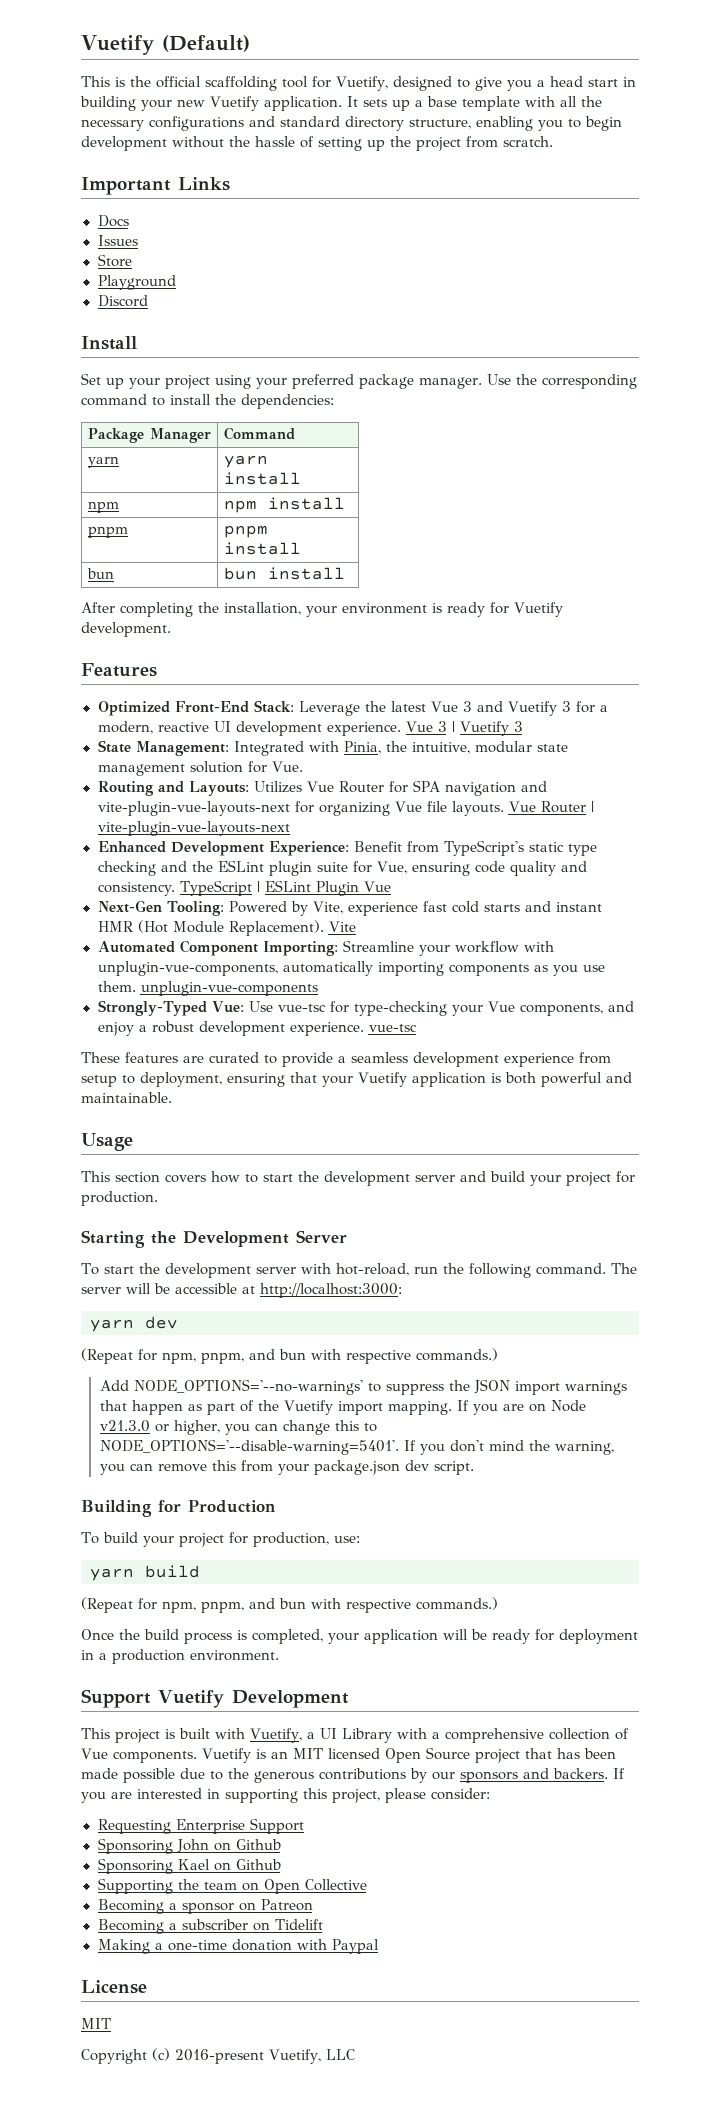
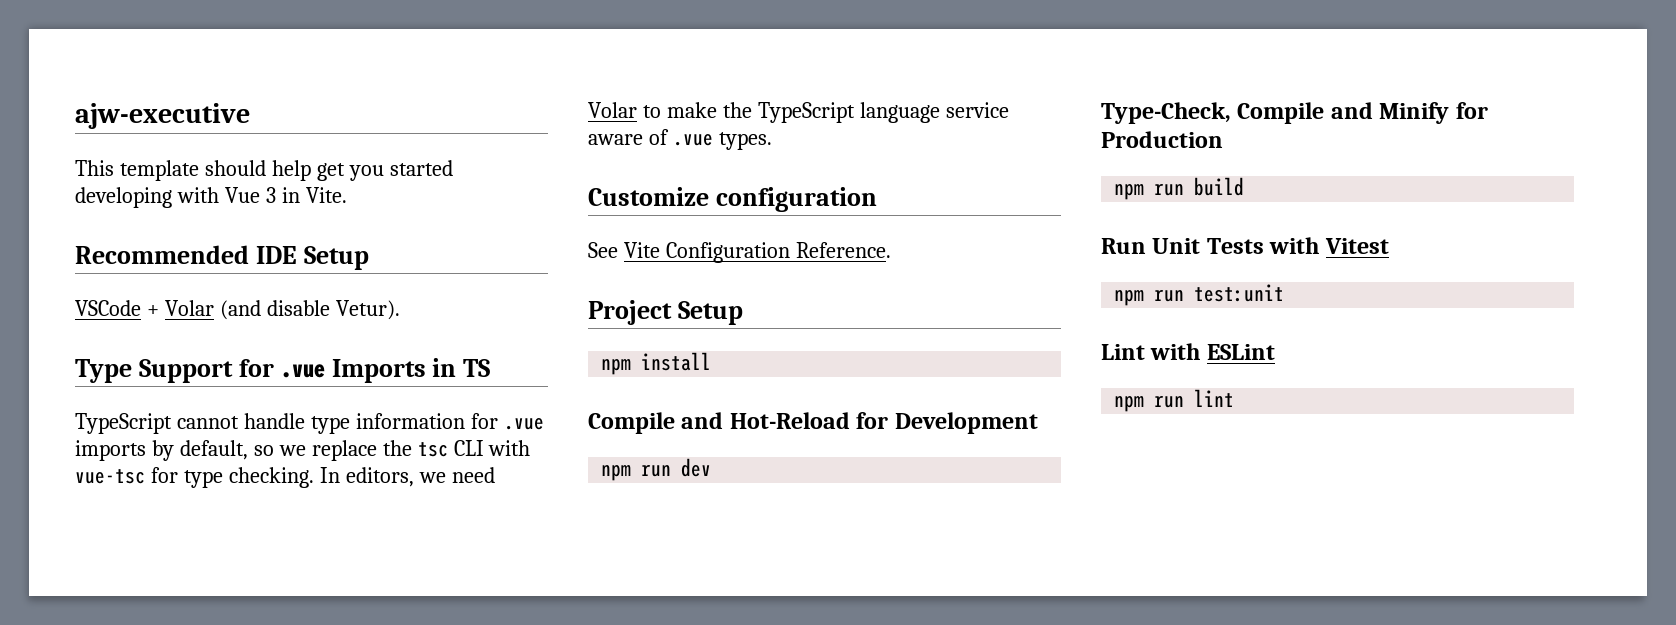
[81,35,250,55] [81,76,636,91] [80,96,602,111] [81,116,622,131] [81,136,553,151] [81,177,230,195] [97,215,129,227] [97,235,138,246] [97,254,132,267] [97,275,176,290] [97,295,148,307] [81,336,137,350] [81,373,637,389] [81,394,334,409] [87,428,211,443] [223,427,295,440] [87,456,119,468] [223,455,268,468] [223,472,301,485] [87,501,119,513] [223,497,345,513] [87,526,128,538] [223,525,268,538] [223,542,301,555] [86,568,114,579] [223,567,345,580] [81,602,563,617] [81,622,171,637] [81,663,157,677] [97,700,608,716] [97,721,523,736] [97,740,568,756] [97,761,303,776] [97,780,548,796] [97,801,594,816] [97,821,290,836] [97,840,598,856] [97,860,587,876] [97,880,392,896] [97,900,603,916] [97,920,356,936] [97,940,554,956] [97,961,605,976] [97,981,318,996] [97,1000,635,1016] [97,1021,417,1036] [81,1052,611,1067] [81,1072,632,1087] [81,1092,172,1103] [81,1133,133,1151] [81,1171,635,1186] [81,1191,158,1206] [81,1230,347,1248] [81,1263,637,1278] [81,1283,402,1298] [90,1316,178,1332] [81,1348,498,1364] [99,1379,627,1395] [99,1400,586,1415] [99,1420,377,1435] [99,1439,614,1455] [99,1460,474,1475] [81,1500,276,1517] [81,1532,360,1547] [90,1565,200,1581] [81,1597,498,1613] [81,1629,638,1644] [81,1649,279,1664] [81,1689,349,1708] [81,1728,629,1743] [81,1747,616,1763] [81,1768,625,1783] [81,1788,490,1803] [97,1818,304,1834] [97,1838,281,1854] [97,1858,281,1874] [97,1878,367,1894] [97,1899,313,1914] [97,1919,323,1934] [97,1939,379,1954] [81,1980,147,1994] [81,2018,111,2029] [81,2048,355,2064] Vuetify (Default) // This is the official scaffolding tool for Vuetify, designed to give you a head start in building your new Vuetify application. It sets up a base template with all the necessary configurations and standard directory structure, enabling you to begin development without the hassle of setting up the project from scratch. // Important Links // Docs // Issues // Store // Playground // Discord // Install // Set up your project using your preferred package manager. Use the corresponding command to install the dependencies: // Package Manager | Command // yarn | yarn install // npm | npm install // pnpm | pnpm install // bun | bun install // After completing the installation, your environment is ready for Vuetify development. // Features // Optimized Front-End Stack: Leverage the latest Vue 3 and Vuetify 3 for a modern, reactive UI development experience. Vue 3 | Vuetify 3 // State Management: Integrated with Pinia, the intuitive, modular state management solution for Vue. // Routing and Layouts: Utilizes Vue Router for SPA navigation and vite-plugin-vue-layouts-next for organizing Vue file layouts. Vue Router | vite-plugin-vue-layouts-next // Enhanced Development Experience: Benefit from TypeScript's static type checking and the ESLint plugin suite for Vue, ensuring code quality and consistency. TypeScript | ESLint Plugin Vue // Next-Gen Tooling: Powered by Vite, experience fast cold starts and instant HMR (Hot Module Replacement). Vite // Automated Component Importing: Streamline your workflow with unplugin-vue-components, automatically importing components as you use them. unplugin-vue-components // Strongly-Typed Vue: Use vue-tsc for type-checking your Vue components, and enjoy a robust development experience. vue-tsc // These features are curated to provide a seamless development experience from setup to deployment, ensuring that your Vuetify application is both powerful and maintainable. // Usage // This section covers how to start the development server and build your project for production. // Starting the Development Server // To start the development server with hot-reload, run the following command. The server will be accessible at http://localhost:3000: // yarn dev // (Repeat for npm, pnpm, and bun with respective commands.) // Add NODE_OPTIONS='--no-warnings' to suppress the JSON import warnings that happen as part of the Vuetify import mapping. If you are on Node v21.3.0 or higher, you can change this to NODE_OPTIONS='--disable-warning=5401'. If you don't mind the warning, you can remove this from your package.json dev script. // Building for Production // To build your project for production, use: // yarn build // (Repeat for npm, pnpm, and bun with respective commands.) // Once the build process is completed, your application will be ready for deployment in a production environment. // Support Vuetify Development // This project is built with Vuetify, a UI Library with a comprehensive collection of Vue components. Vuetify is an MIT licensed Open Source project that has been made possible due to the generous contributions by our sponsors and backers. If you are interested in supporting this project, please consider: // Requesting Enterprise Support // Sponsoring John on Github // Sponsoring Kael on Github // Supporting the team on Open Collective // Becoming a sponsor on Patreon // Becoming a subscriber on Tidelift // Making a one-time donation with Paypal // License // MIT // Copyright (c) 2016-present Vuetify, LLC -> [75,103,250,129] [75,160,453,181] [75,187,347,208] [75,245,369,270] [75,300,400,320] [75,358,491,383] [75,413,544,434] [75,440,531,461] [75,467,495,488] [588,102,1009,123] [588,129,772,150] [588,187,877,212] [588,242,891,263] [588,300,743,325] [601,352,712,375] [588,412,1038,434] [601,458,712,481] [1101,102,1488,124] [1101,131,1223,148] [1114,177,1245,200] [1101,237,1389,254] [1114,284,1285,306] [1101,343,1275,360] [1114,389,1235,412] ajw-executive // This template should help get you started developing with Vue 3 in Vite. // Recommended IDE Setup // VSCode + Volar (and disable Vetur). // Type Support for .vue Imports in TS // TypeScript cannot handle type information for .vue imports by default, so we replace the tsc CLI with vue-tsc for type checking. In editors, we need Volar to make the TypeScript language service aware of .vue types. // Customize configuration // See Vite Configuration Reference. // Project Setup // npm install // Compile and Hot-Reload for Development // npm run dev // Type-Check, Compile and Minify for Production // npm run build // Run Unit Tests with Vitest // npm run test:unit // Lint with ESLint // npm run lint

